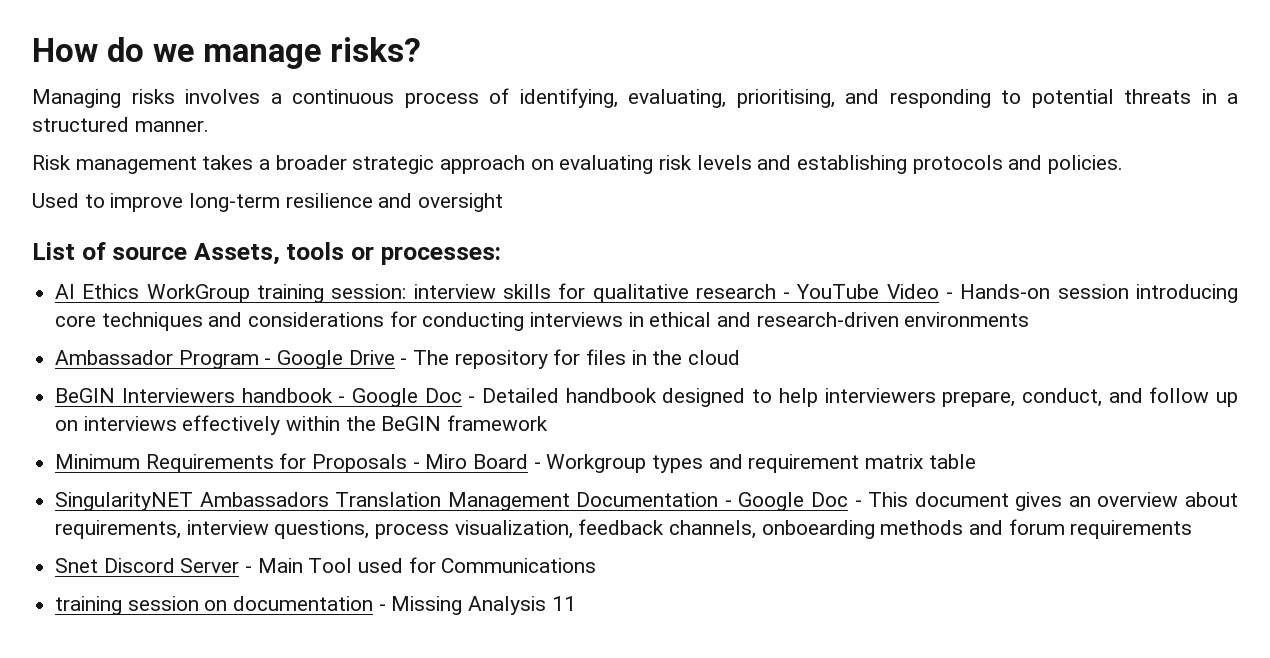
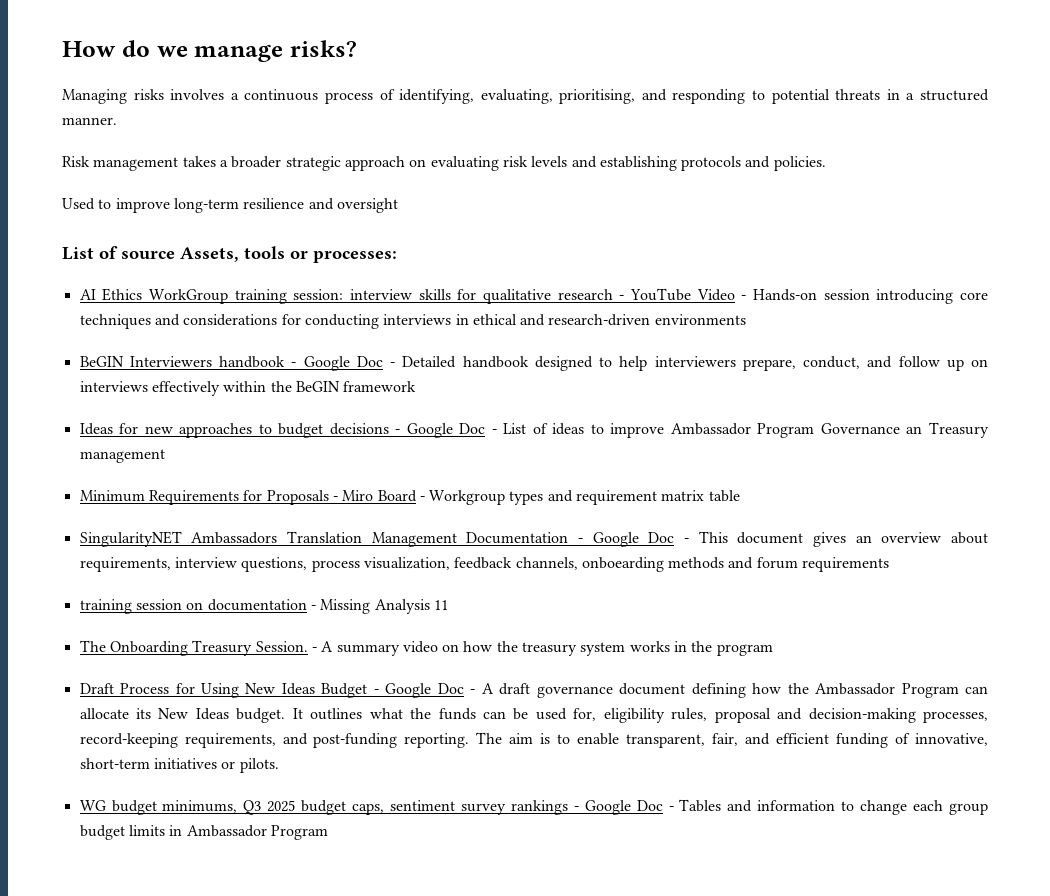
[55,349,741,369] // Ambassador Program - Google Drive - The repository for files in the cloud -> (746, 319) none
(549, 423) none -> [79,422,989,438] [79,449,165,463] // Ideas for new approaches to budget decisions - Google Doc - List of ideas to improve Ambassador Program Governance an Treasury management
[55,557,597,573] // Snet Discord Server - Main Tool used for Communications -> (890, 564) none
(576, 603) none -> [79,640,773,656] [79,683,989,698] [79,708,989,723] [79,732,988,748] [79,758,279,773] [79,799,988,815] [79,825,328,840] // The Onboarding Treasury Session. - A summary video on how the treasury system works in the program // Draft Process for Using New Ideas Budget - Google Doc - A draft governance document defining how the Ambassador Program can allocate its New Ideas budget. It outlines what the funds can be used for, eligibility rules, proposal and decision-making processes, record-keeping requirements, and post-funding reporting. The aim is to enable transparent, fair, and efficient funding of innovative, short-term initiatives or pilots. // WG budget minimums, Q3 2025 budget caps, sentiment survey rankings - Google Doc - Tables and information to change each group budget limits in Ambassador Program

